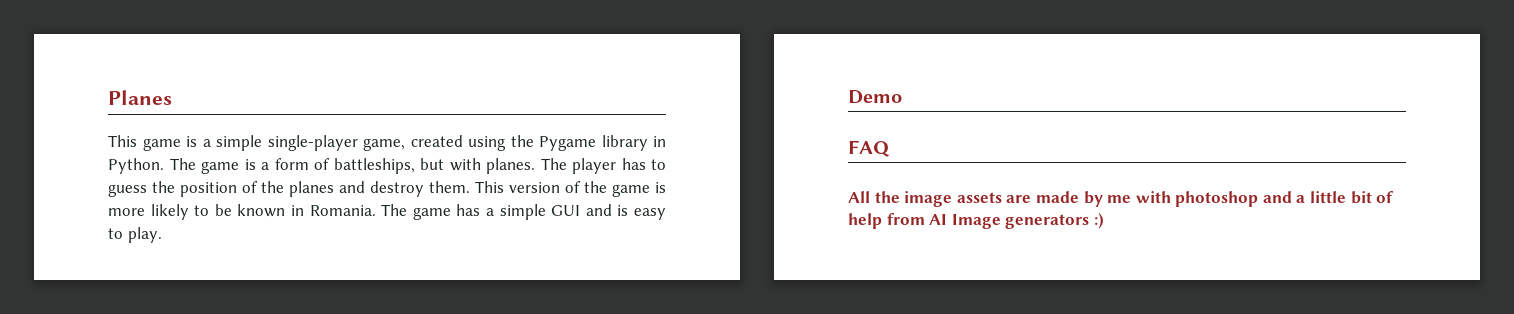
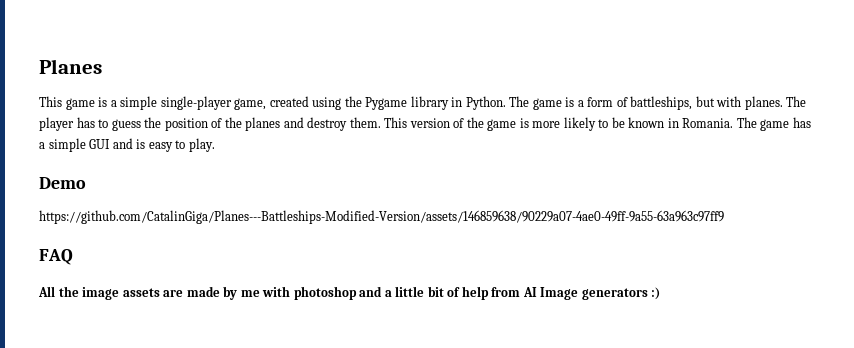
(902, 97) none -> [39,210,724,224] // https://github.com/CatalinGiga/Planes---Battleships-Modified-Version/assets/146859638/90229a07-4ae0-49ff-9a55-63a963c97ff9

